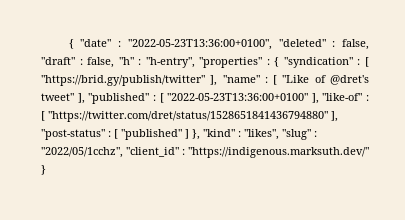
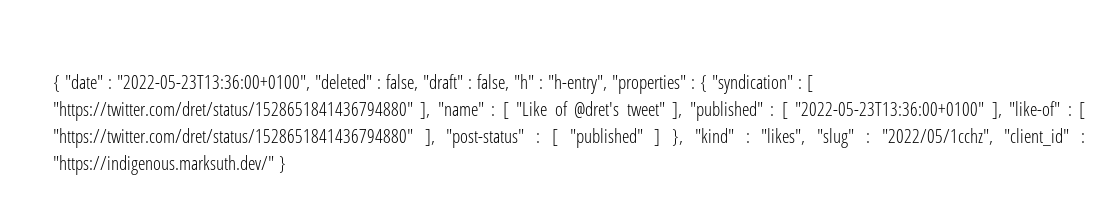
[41,75,205,86] "https://brid.gy/publish/twitter" -> [53,101,413,121] "https://twitter.com/dret/status/1528651841436794880"

